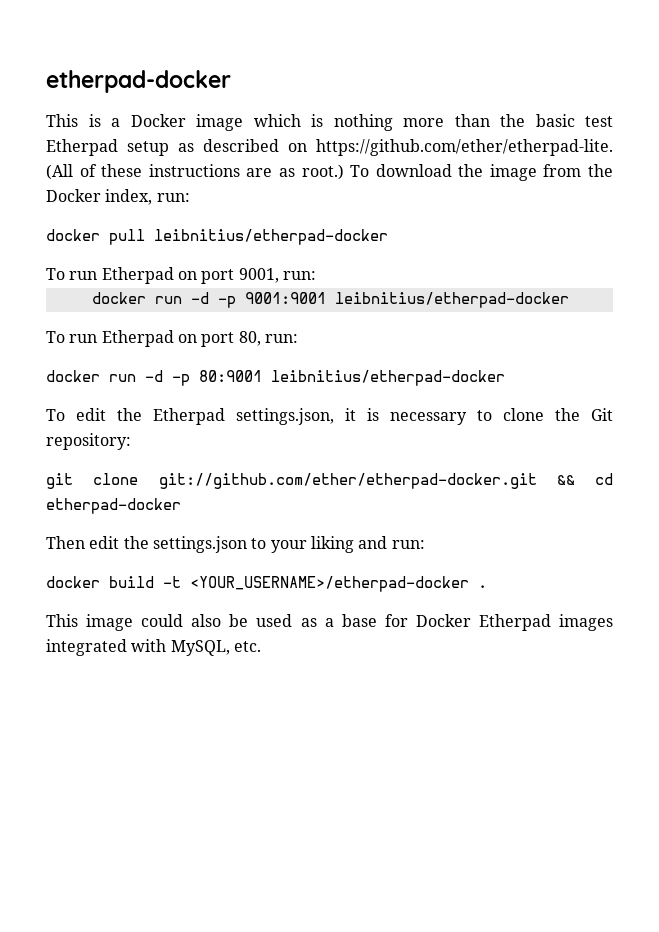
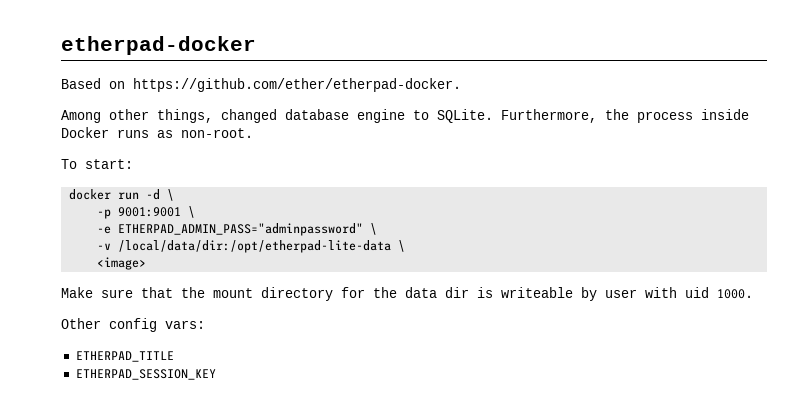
[46,70,231,93] [46,114,613,131] [46,139,613,156] [46,164,613,181] [46,189,190,205] [46,229,388,245] [46,267,316,284] [91,292,209,304] etherpad-docker // This is a Docker image which is nothing more than the basic test Etherpad setup as described on https://github.com/ether/etherpad-lite. (All of these instructions are as root.) To download the image from the Docker index, run: // docker pull leibnitius/etherpad-docker // To run Etherpad on port 9001, run: // docker run -d -> [61,36,256,55] [61,78,461,92] [61,109,749,123] [61,127,253,138] [61,159,133,169] [69,189,175,201] etherpad-docker // Based on https://github.com/ether/etherpad-docker. // Among other things, changed database engine to SQLite. Furthermore, the process inside Docker runs as non-root. // To start: // docker run -d \ //
[334,292,569,308] [46,330,298,347] [46,370,505,386] [46,408,613,425] [46,433,131,450] [46,473,613,489] [46,498,181,514] [46,536,425,553] [46,576,487,592] [46,614,613,631] [46,639,261,656] leibnitius/etherpad-docker // To run Etherpad on port 80, run: // docker run -d -p 80:9001 leibnitius/etherpad-docker // To edit the Etherpad settings.json, it is necessary to clone the Git repository: // git clone git://github.com/ether/etherpad-docker.git && cd etherpad-docker // Then edit the settings.json to your liking and run: // docker build -t <YOUR_USERNAME>/etherpad-docker . // This image could also be used as a base for Docker Etherpad images integrated with MySQL, etc. -> [188,206,196,218] [97,223,378,236] [97,240,406,253] [97,257,147,270] [61,287,753,301] [61,318,205,332] [75,351,174,362] [75,369,216,380] \ // -e ETHERPAD_ADMIN_PASS="adminpassword" \ // -v /local/data/dir:/opt/etherpad-lite-data \ // <image> // Make sure that the mount directory for the data dir is writeable by user with uid 1000. // Other config vars: // ETHERPAD_TITLE // ETHERPAD_SESSION_KEY

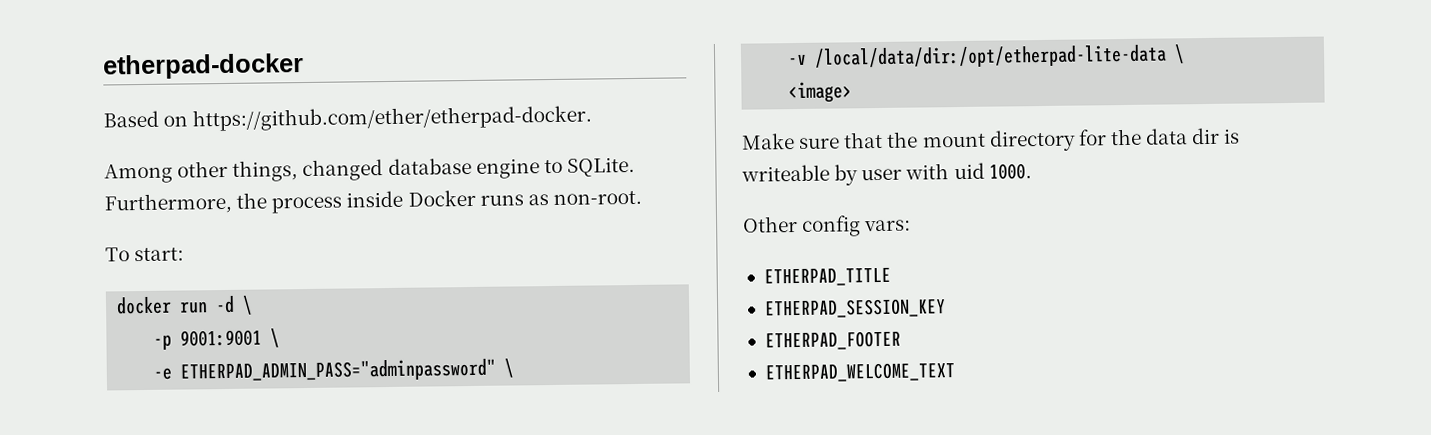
(216, 374) none -> [764,330,901,351] [764,362,956,383] // ETHERPAD_FOOTER // ETHERPAD_WELCOME_TEXT

